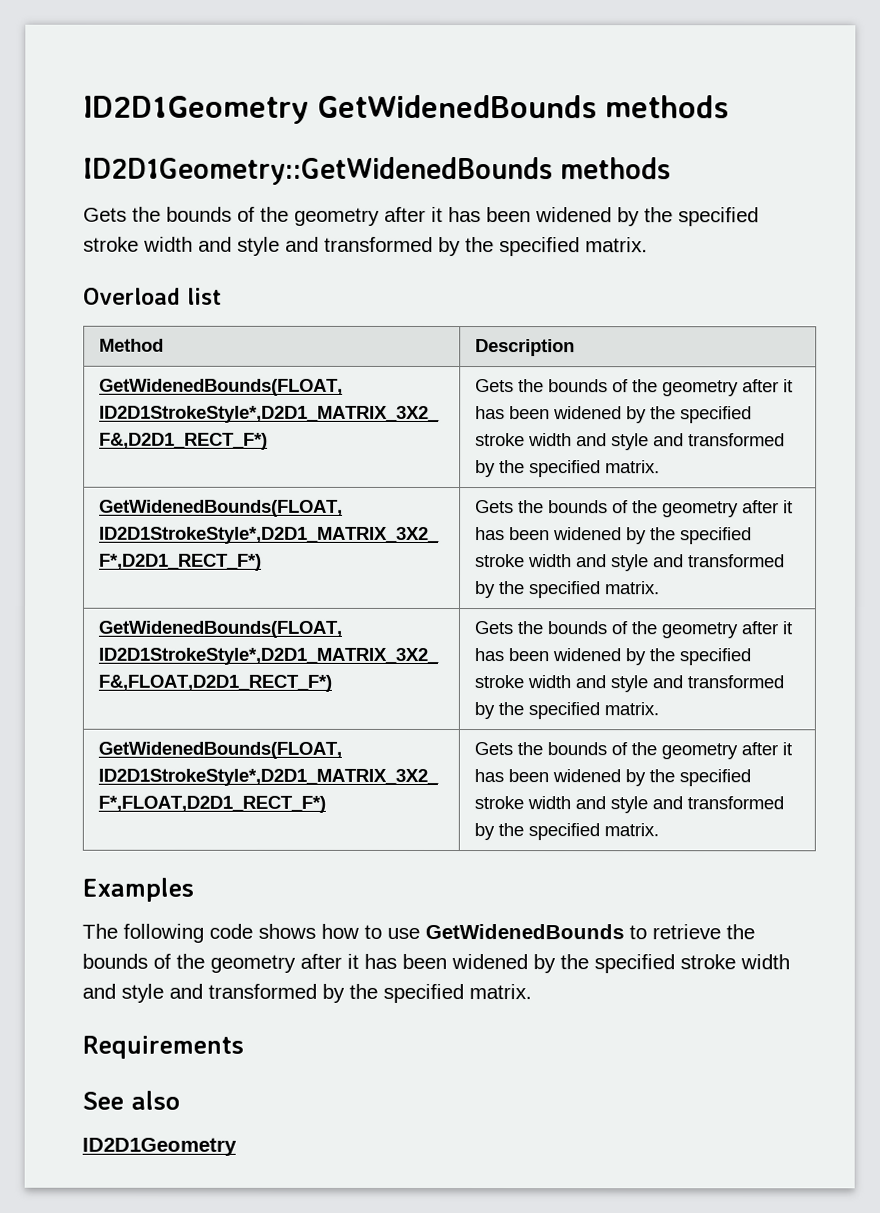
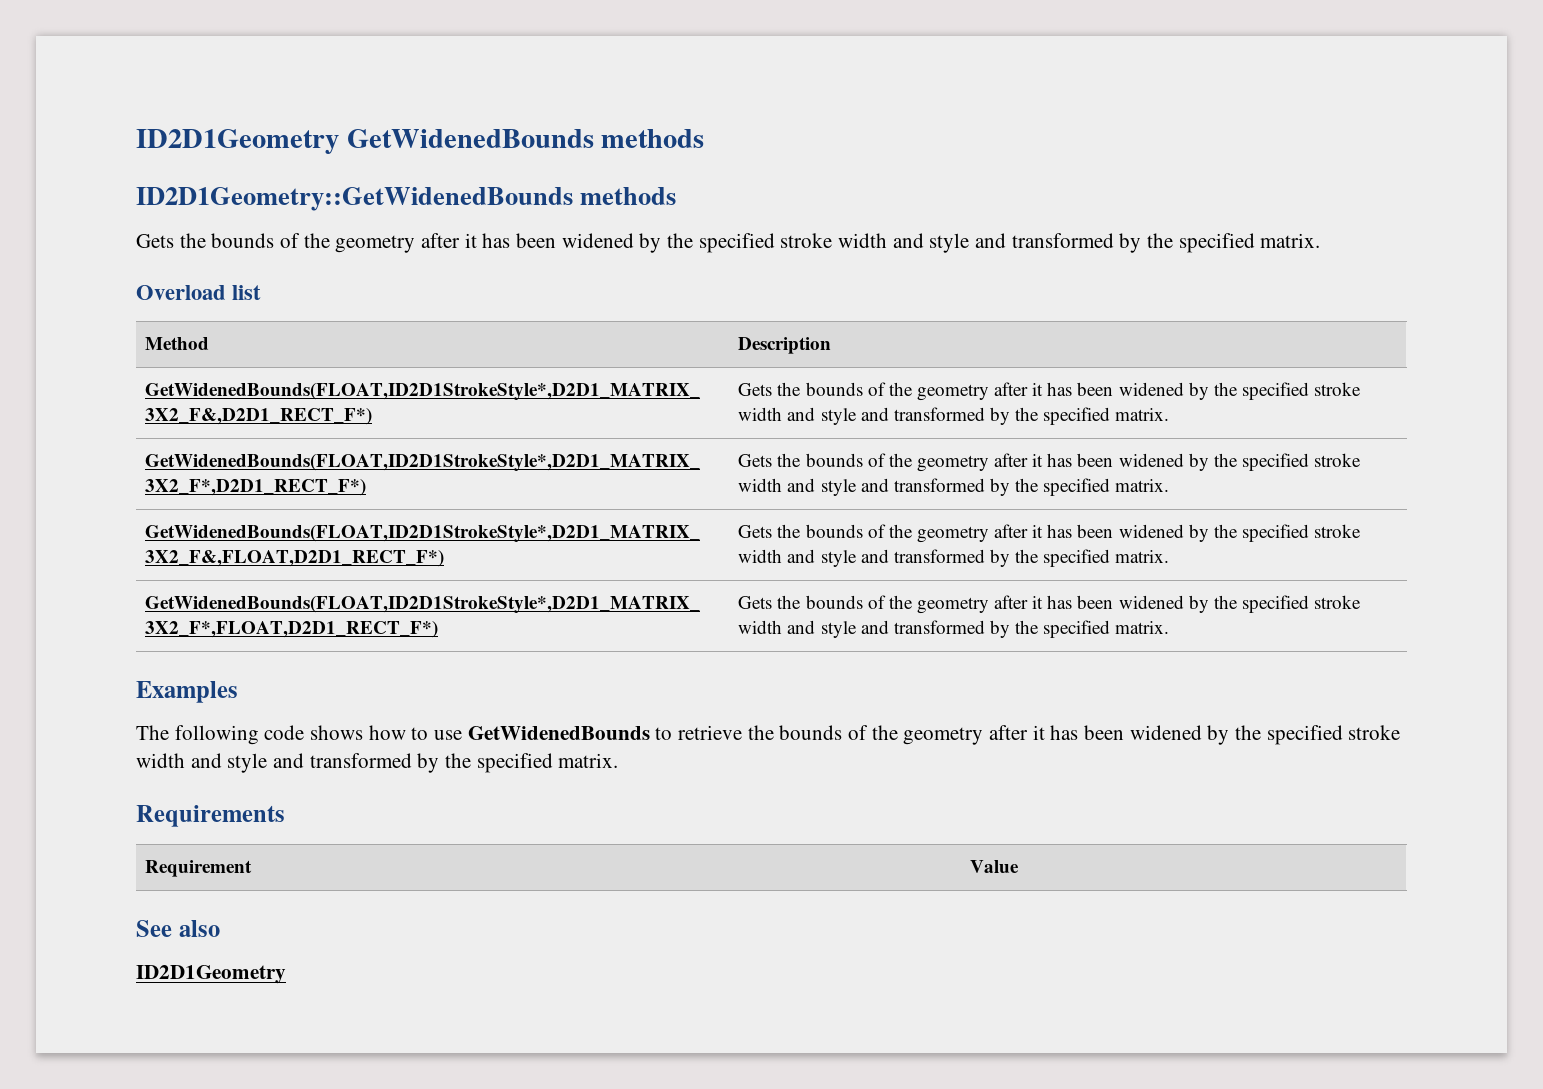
(244, 1047) none -> [145,860,253,877] [970,860,1020,873] // Requirement | Value

